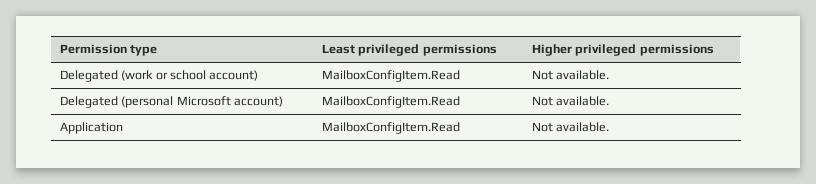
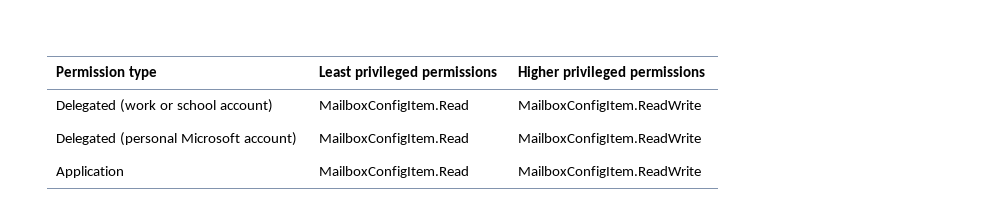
[531,70,610,80] Not available. -> [517,100,701,112] MailboxConfigItem.ReadWrite
[531,96,610,106] Not available. -> [517,133,701,145] MailboxConfigItem.ReadWrite
[531,122,610,132] Not available. -> [517,166,701,178] MailboxConfigItem.ReadWrite

